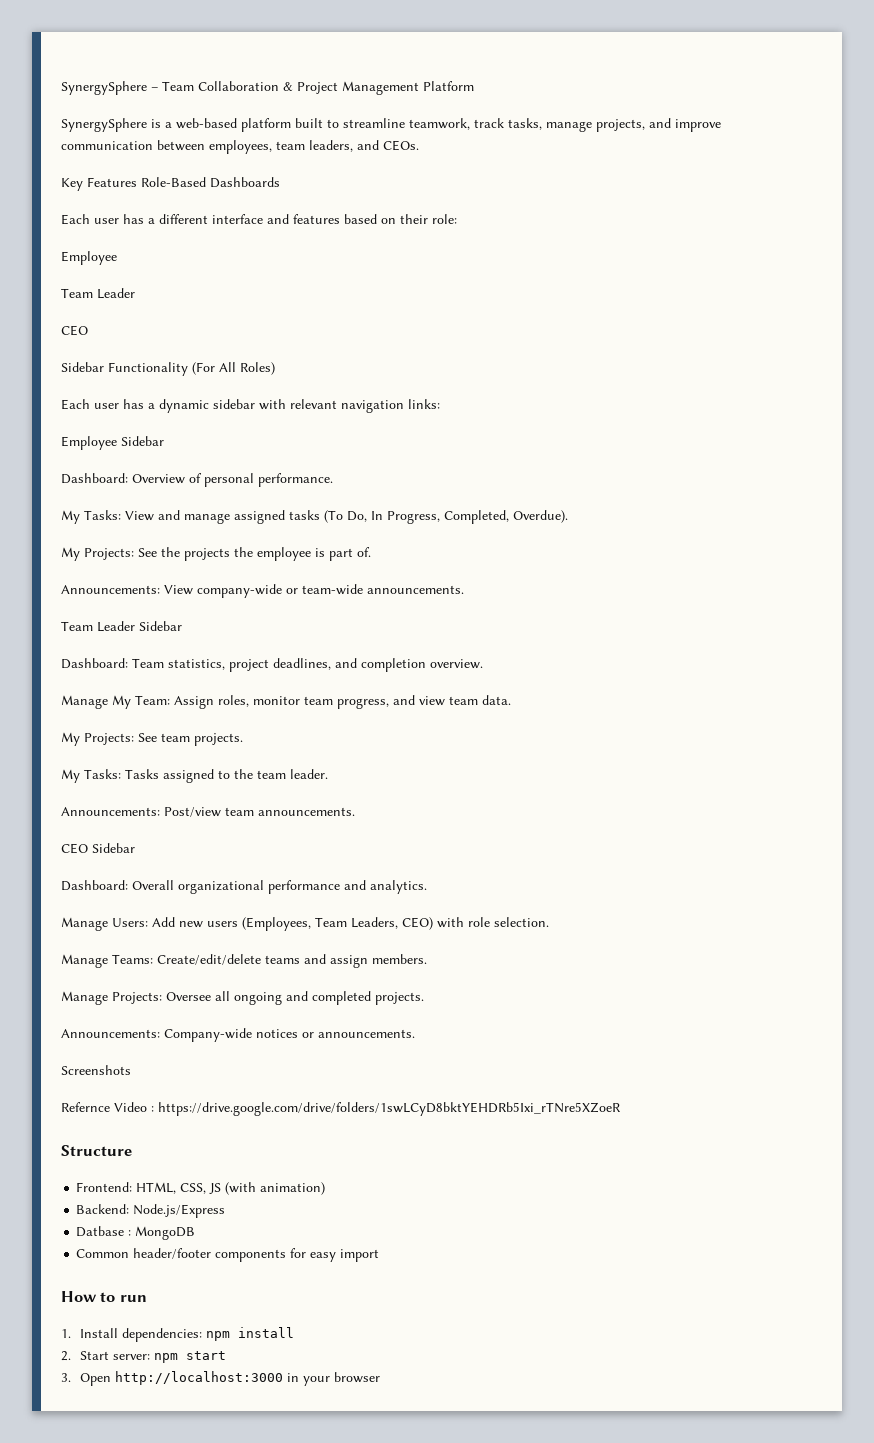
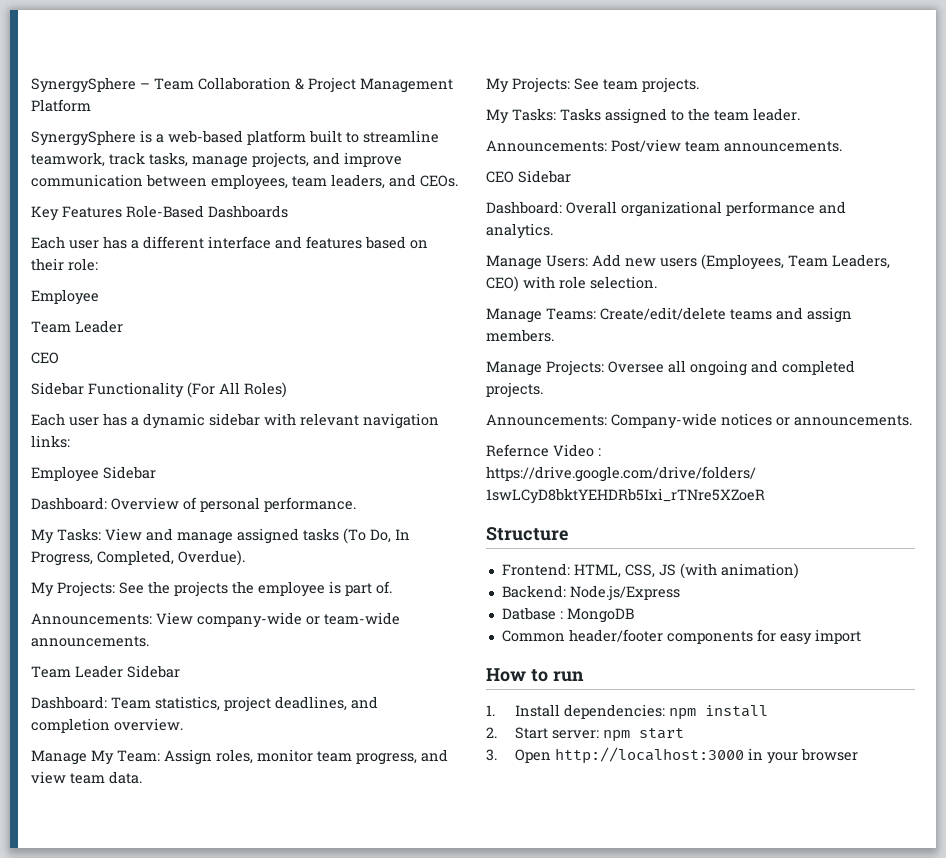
[61,1065,131,1075] // Screenshots -> (912, 420) none

